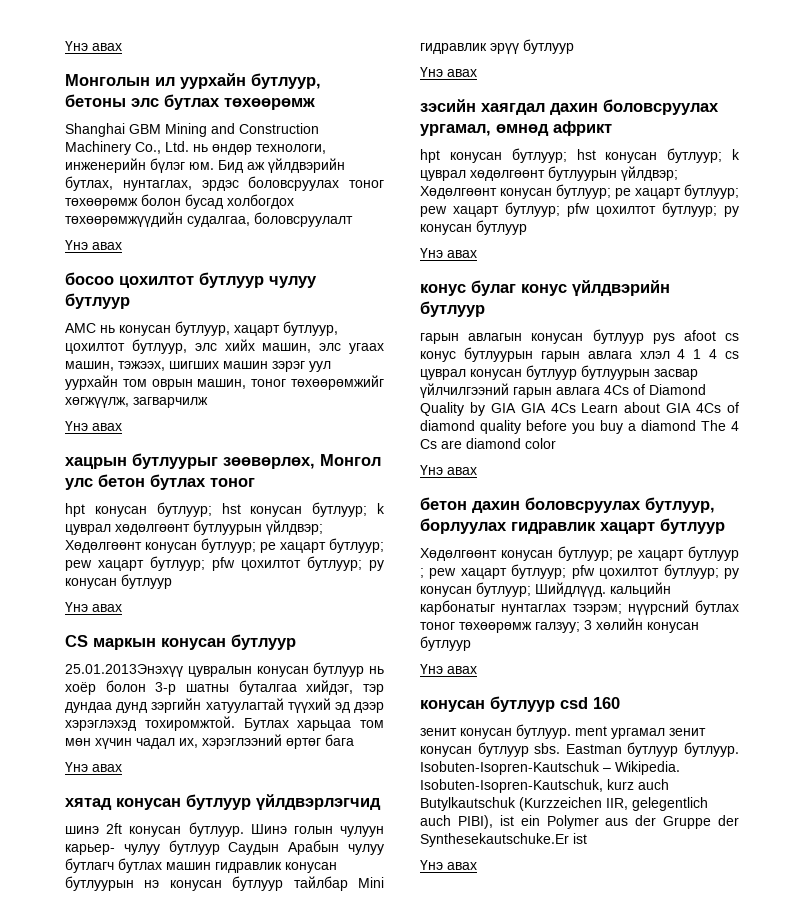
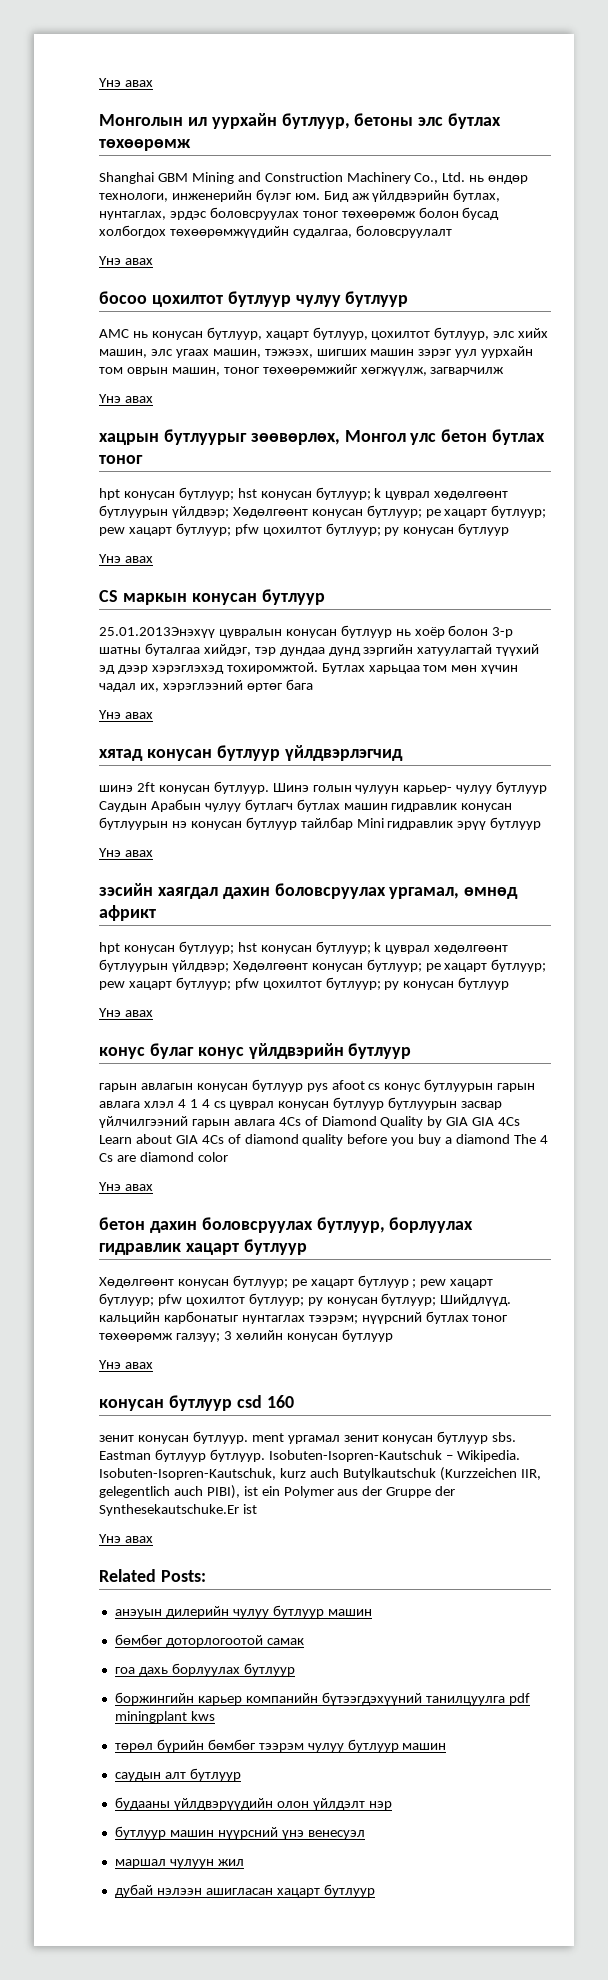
(477, 866) none -> [99,1569,206,1582] [114,1605,372,1618] [114,1634,304,1647] [114,1663,295,1676] [114,1692,530,1705] [114,1711,215,1723] [114,1739,447,1752] [114,1768,241,1781] [114,1797,392,1810] [114,1826,365,1839] [114,1859,244,1868] [114,1884,375,1897] // Related Posts: // анэуын дилерийн чулуу бутлуур машин // бөмбөг доторлогоотой самак // гоа дахь борлуулах бутлуур // боржингийн карьер компанийн бүтээгдэхүүний танилцуулга pdf miningplant kws // төрөл бүрийн бөмбөг тээрэм чулуу бутлуур машин // саудын алт бутлуур // будааны үйлдвэрүүдийн олон үйлдэлт нэр // бутлуур машин нүүрсний үнэ венесуэл // маршал чулуун жил // дубай нэлээн ашигласан хацарт бутлуур

